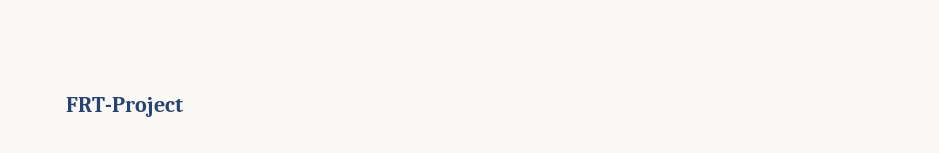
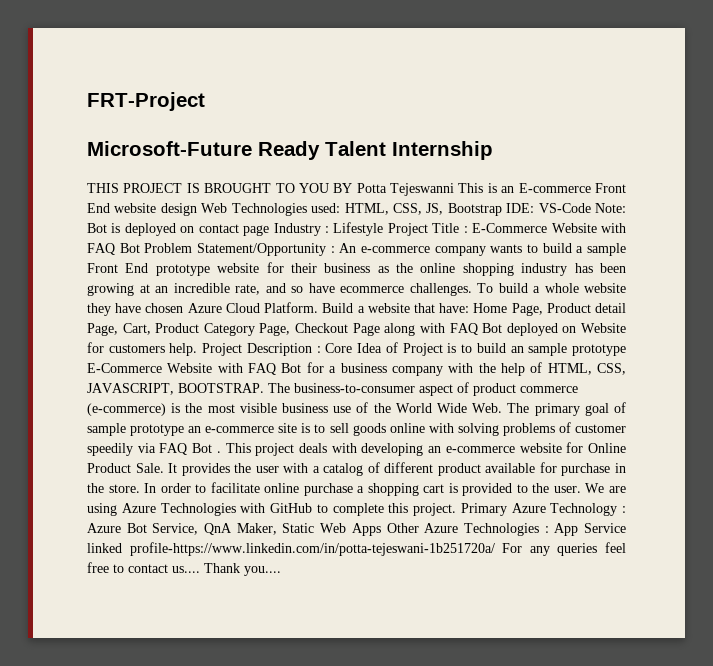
(183, 107) none -> [87,141,493,160] [87,183,626,196] [87,203,627,216] [87,222,626,236] [87,243,627,256] [87,262,626,276] [87,283,626,296] [87,302,627,316] [87,323,627,336] [87,342,627,356] [87,362,626,376] [87,382,578,396] [87,402,626,416] [87,422,626,436] [87,442,627,456] [87,462,627,476] [87,482,626,496] [87,503,626,516] [87,523,626,536] [87,542,627,556] [87,562,281,576] // Microsoft-Future Ready Talent Internship // THIS PROJECT IS BROUGHT TO YOU BY Potta Tejeswanni This is an E-commerce Front End website design Web Technologies used: HTML, CSS, JS, Bootstrap IDE: VS-Code Note: Bot is deployed on contact page Industry : Lifestyle Project Title : E-Commerce Website with FAQ Bot Problem Statement/Opportunity : An e-commerce company wants to build a sample Front End prototype website for their business as the online shopping industry has been growing at an incredible rate, and so have ecommerce challenges. To build a whole website they have chosen Azure Cloud Platform. Build a website that have: Home Page, Product detail Page, Cart, Product Category Page, Checkout Page along with FAQ Bot deployed on Website for customers help. Project Description : Core Idea of Project is to build an sample prototype E-Commerce Website with FAQ Bot for a business company with the help of HTML, CSS, JAVASCRIPT, BOOTSTRAP. The business-to-consumer aspect of product commerce (e-commerce) is the most visible business use of the World Wide Web. The primary goal of sample prototype an e-commerce site is to sell goods online with solving problems of customer speedily via FAQ Bot . This project deals with developing an e-commerce website for Online Product Sale. It provides the user with a catalog of different product available for purchase in the store. In order to facilitate online purchase a shopping cart is provided to the user. We are using Azure Technologies with GitHub to complete this project. Primary Azure Technology : Azure Bot Service, QnA Maker, Static Web Apps Other Azure Technologies : App Service linked profile-https://www.linkedin.com/in/potta-tejeswani-1b251720a/ For any queries feel free to contact us.... Thank you....

